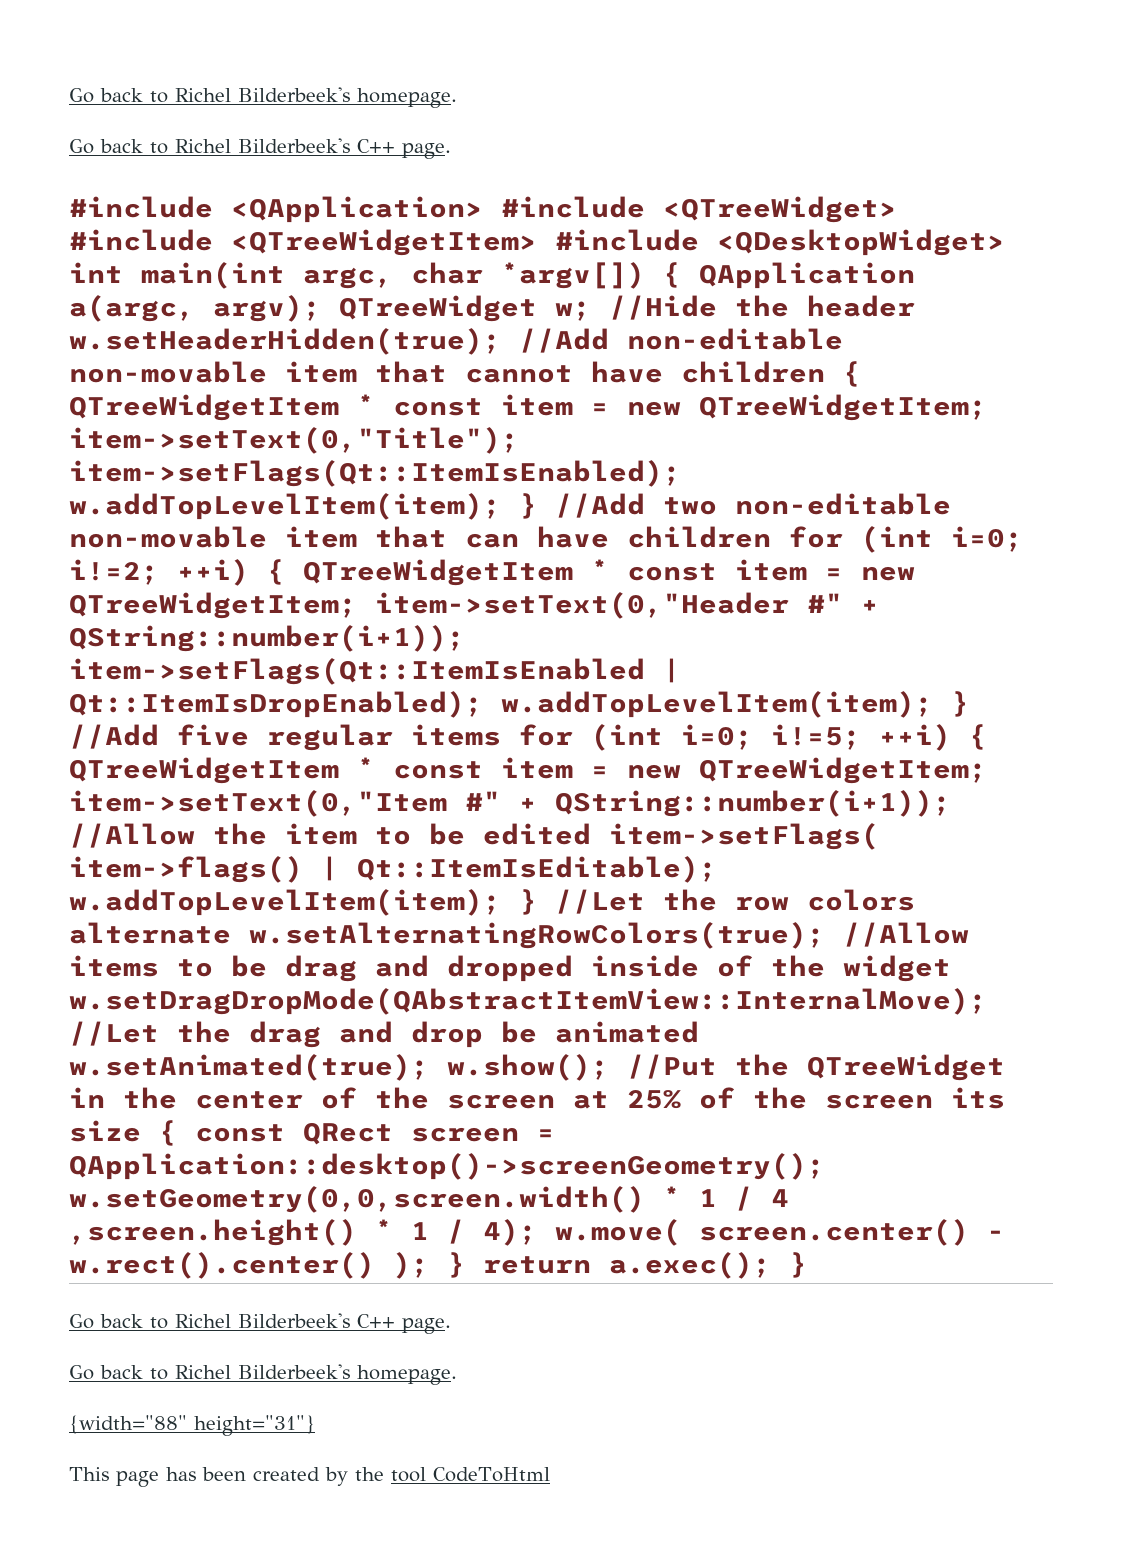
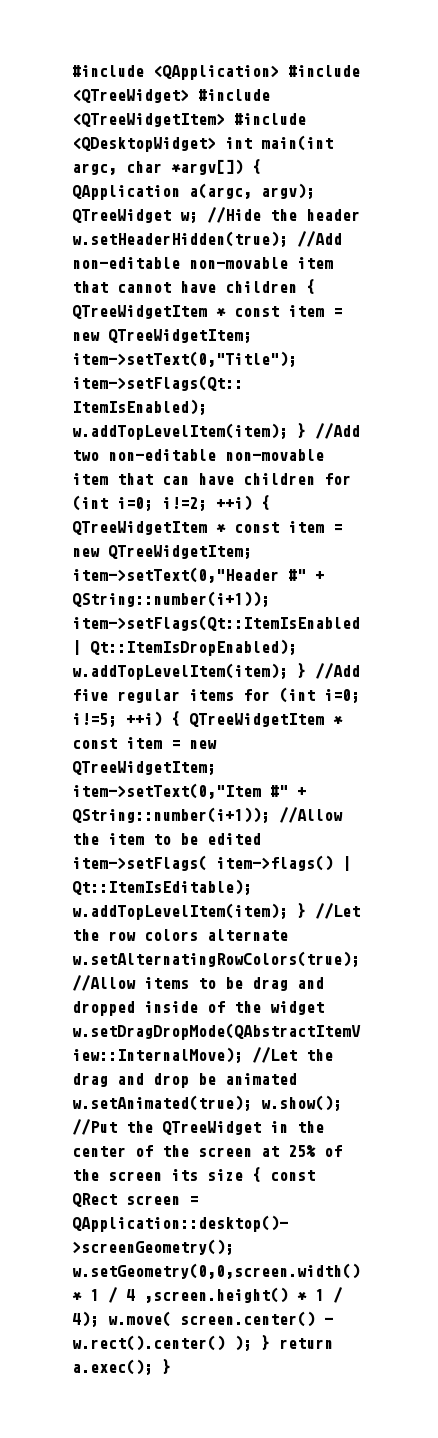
[69,87,457,108] [69,138,451,159] Go back to Richel Bilderbeek's homepage. // Go back to Richel Bilderbeek's C++ page. // -> (72, 71) none
[69,1313,451,1334] [69,1364,457,1385] [69,1415,315,1436] [69,1467,550,1487] // Go back to Richel Bilderbeek's C++ page. // Go back to Richel Bilderbeek's homepage. // {width="88" height="31"} // This page has been created by the tool CodeToHtml -> (171, 1366) none

